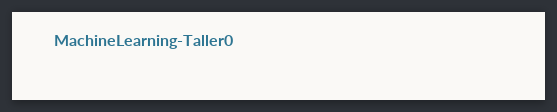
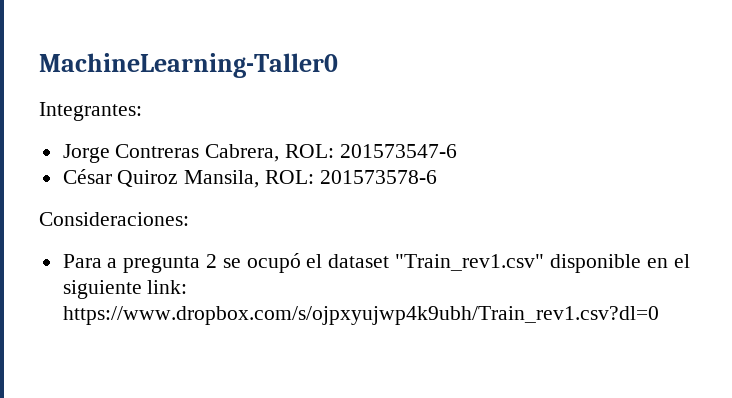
(233, 42) none -> [39,102,142,121] [62,144,457,163] [62,169,437,188] [39,212,189,226] [62,253,690,273] [62,280,188,299] [62,306,659,325] // Integrantes: // Jorge Contreras Cabrera, ROL: 201573547-6 // César Quiroz Mansila, ROL: 201573578-6 // Consideraciones: // Para a pregunta 2 se ocupó el dataset "Train_rev1.csv" disponible en el siguiente link: https://www.dropbox.com/s/ojpxyujwp4k9ubh/Train_rev1.csv?dl=0

